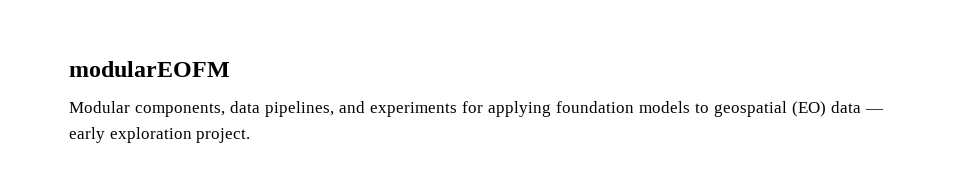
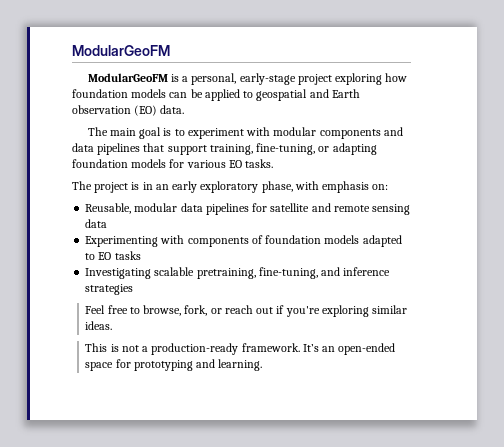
[69,61,230,77] [69,101,884,117] [69,127,251,143] modularEOFM // Modular components, data pipelines, and experiments for applying foundation models to geospatial (EO) data — early exploration project. -> [72,45,170,56] [87,73,408,85] [72,89,360,101] [72,105,185,116] [87,127,403,139] [72,143,377,155] [72,159,274,168] [72,181,389,193] [85,203,411,215] [85,219,108,228] [85,235,402,247] [85,251,141,260] [85,267,391,279] [85,284,134,295] [85,305,408,317] [85,321,113,330] [85,343,396,355] [85,359,263,371] ModularGeoFM // ModularGeoFM is a personal, early-stage project exploring how foundation models can be applied to geospatial and Earth observation (EO) data. // The main goal is to experiment with modular components and data pipelines that support training, fine-tuning, or adapting foundation models for various EO tasks. // The project is in an early exploratory phase, with emphasis on: // Reusable, modular data pipelines for satellite and remote sensing data // Experimenting with components of foundation models adapted to EO tasks // Investigating scalable pretraining, fine-tuning, and inference strategies // Feel free to browse, fork, or reach out if you're exploring similar ideas. // This is not a production-ready framework. It’s an open-ended space for prototyping and learning.

